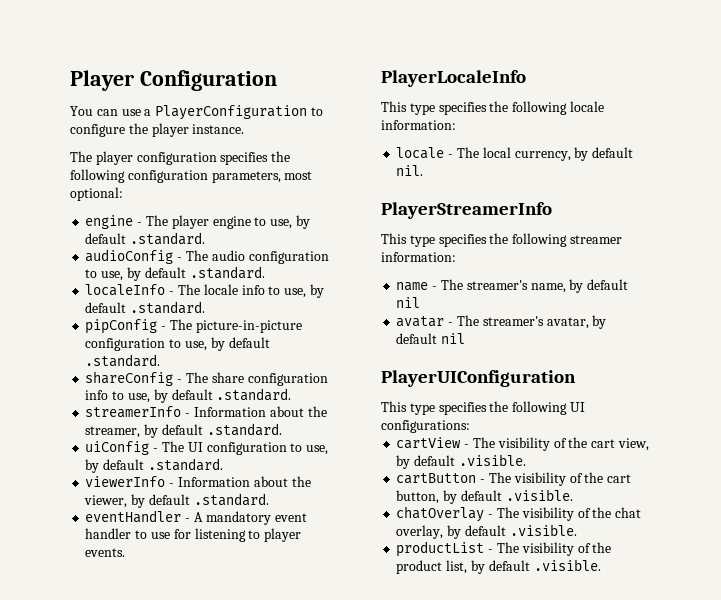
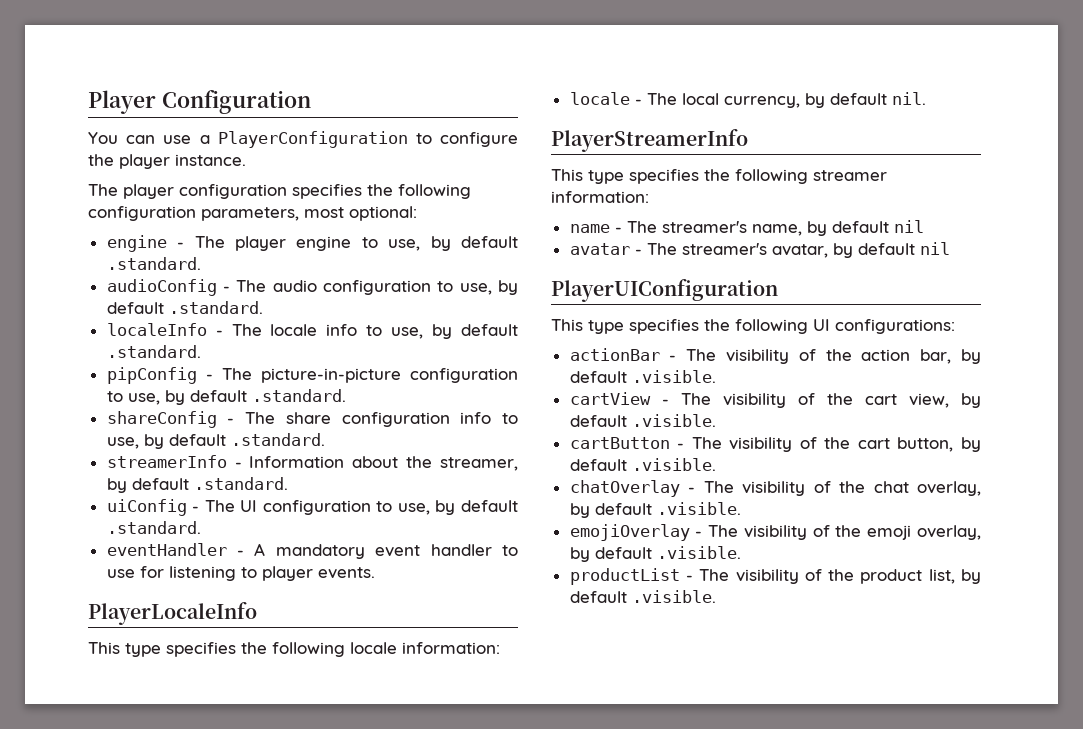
[85,476,311,487] [84,493,269,508] // viewerInfo - Information about the viewer, by default .standard. -> (201, 527) none
(470, 426) none -> [569,348,982,364] [569,370,716,383] // actionBar - The visibility of the action bar, by default .visible.
(577, 530) none -> [569,524,981,541] [569,546,741,562] // emojiOverlay - The visibility of the emoji overlay, by default .visible.

